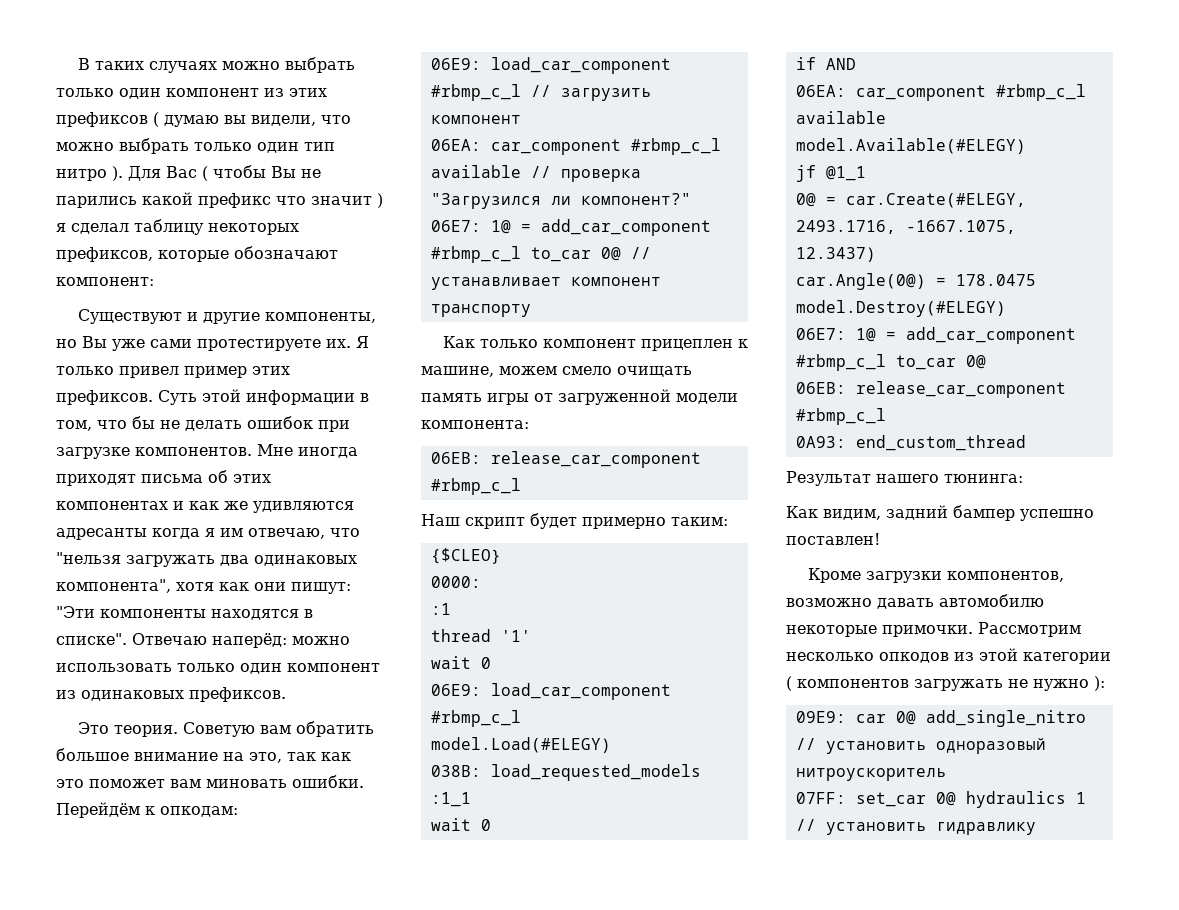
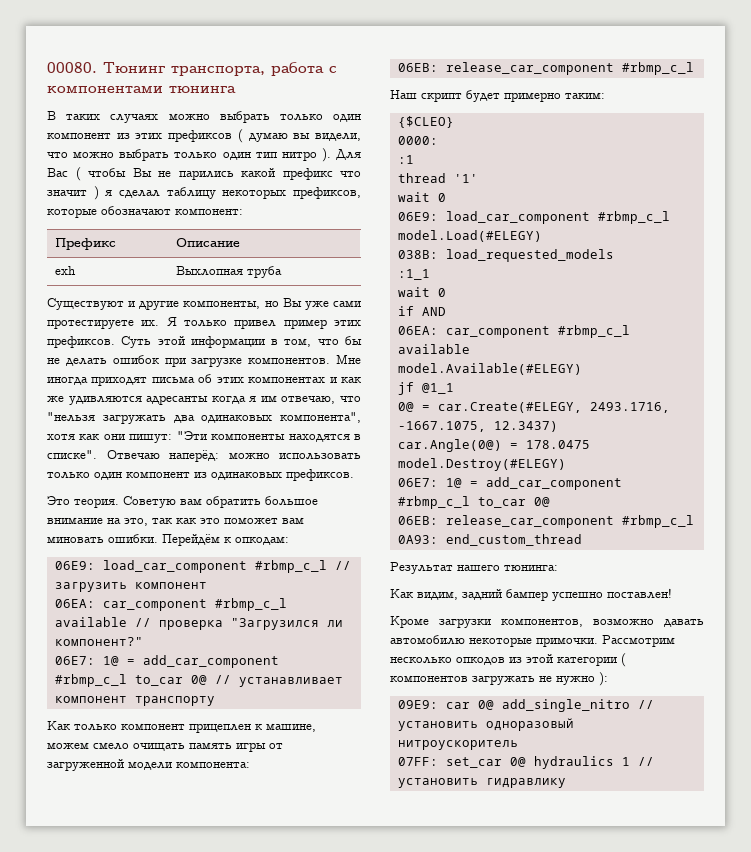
(77, 64) none -> [47,62,337,76] [47,86,236,93] 00080. Тюнинг транспорта, работа с компонентами тюнинга //
(154, 281) none -> [54,238,116,250] [175,238,240,247] [54,266,76,275] [175,266,282,278] // Префикс | Описание // exh | Выхлопная труба

